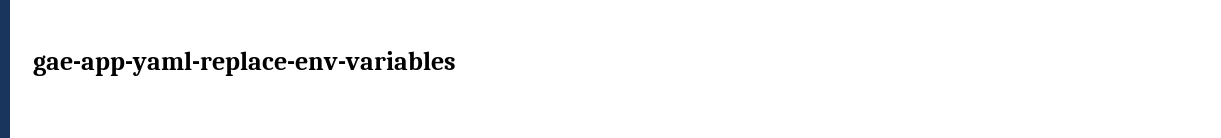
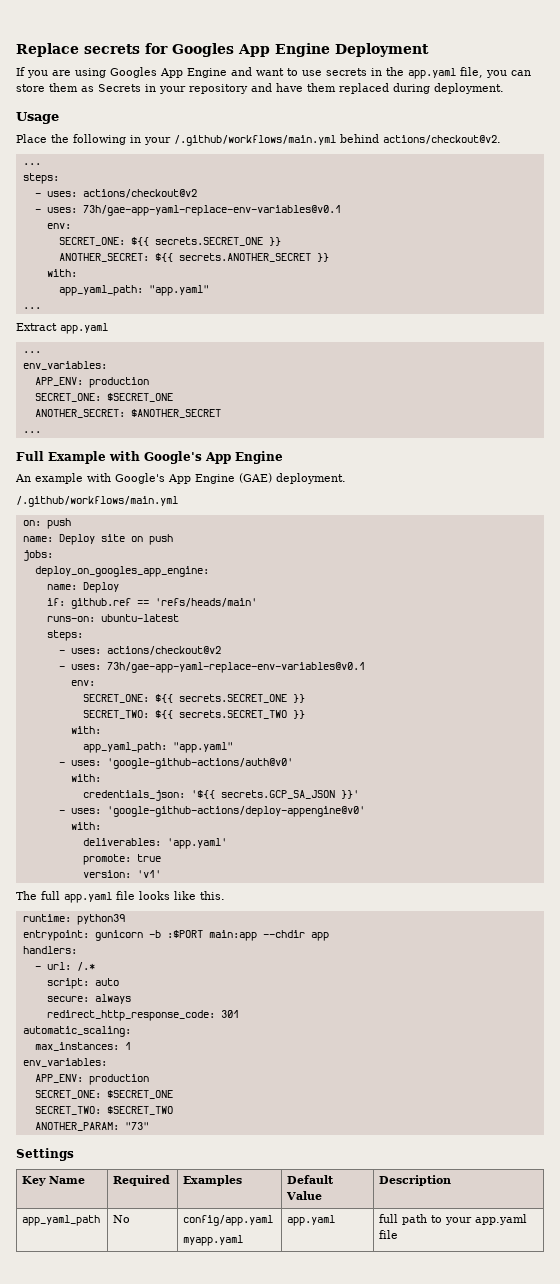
[33,51,456,76] gae-app-yaml-replace-env-variables -> [16,43,429,57] [16,67,531,79] [16,83,504,94] [16,112,59,124] [16,134,501,146] [22,163,41,165] [22,173,59,184] [34,189,197,198] [34,205,341,216] [46,223,71,229] [58,237,281,246] [58,253,329,262] [46,269,77,277] [58,285,209,296] [22,307,41,309] [16,323,108,334] [22,351,41,353] [22,361,107,370] [34,377,149,388] [34,393,173,402] [34,409,221,418] [22,431,41,433] [16,451,283,464] [15,473,346,484] [16,496,178,507] [22,518,71,529] [22,534,173,545] [22,550,53,561] [34,566,209,577] [46,582,119,593] [46,598,257,609] [46,614,179,622] [46,630,83,641] [58,646,221,655] [58,662,365,673] [70,680,95,686] [82,694,305,703] [82,710,305,719] [70,726,101,734] [82,742,233,753] [58,758,293,769] [70,774,101,782] [82,790,359,801] [58,806,365,817] [70,822,101,830] [82,838,227,849] [82,854,161,865] [82,870,161,878] [16,891,225,903] [22,914,125,925] [22,930,329,941] [22,946,77,954] [34,962,95,971] [46,978,119,989] [46,994,131,1004] [46,1010,239,1021] [22,1026,131,1037] [34,1042,131,1051] [22,1058,107,1067] [34,1074,149,1085] [34,1090,173,1099] [34,1106,173,1115] [34,1122,149,1131] [16,1148,74,1161] [22,1176,86,1186] [113,1175,171,1186] [183,1175,243,1186] [287,1175,335,1184] [286,1191,323,1200] [379,1175,452,1186] [22,1215,101,1226] [113,1215,131,1223] [183,1215,274,1226] [183,1235,244,1246] [287,1215,336,1226] [379,1214,528,1225] [379,1230,399,1239] Replace secrets for Googles App Engine Deployment // If you are using Googles App Engine and want to use secrets in the app.yaml file, you can store them as Secrets in your repository and have them replaced during deployment. // Usage // Place the following in your /.github/workflows/main.yml behind actions/checkout@v2. // ... // steps: // - uses: actions/checkout@v2 // - uses: 73h/gae-app-yaml-replace-env-variables@v0.1 // env: // SECRET_ONE: ${{ secrets.SECRET_ONE }} // ANOTHER_SECRET: ${{ secrets.ANOTHER_SECRET }} // with: // app_yaml_path: "app.yaml" // ... // Extract app.yaml // ... // env_variables: // APP_ENV: production // SECRET_ONE: $SECRET_ONE // ANOTHER_SECRET: $ANOTHER_SECRET // ... // Full Example with Google's App Engine // An example with Google's App Engine (GAE) deployment. // /.github/workflows/main.yml // on: push // name: Deploy site on push // jobs: // deploy_on_googles_app_engine: // name: Deploy // if: github.ref == 'refs/heads/main' // runs-on: ubuntu-latest // steps: // - uses: actions/checkout@v2 // - uses: 73h/gae-app-yaml-replace-env-variables@v0.1 // env: // SECRET_ONE: ${{ secrets.SECRET_ONE }} // SECRET_TWO: ${{ secrets.SECRET_TWO }} // with: // app_yaml_path: "app.yaml" // - uses: 'google-github-actions/auth@v0' // with: // credentials_json: '${{ secrets.GCP_SA_JSON }}' // - uses: 'google-github-actions/deploy-appengine@v0' // with: // deliverables: 'app.yaml' // promote: true // version: 'v1' // The full app.yaml file looks like this. // runtime: python39 // entrypoint: gunicorn -b :$PORT main:app --chdir app // handlers: // - url: /.* // script: auto // secure: always // redirect_http_response_code: 301 // automatic_scaling: // max_instances: 1 // env_variables: // APP_ENV: production // SECRET_ONE: $SECRET_ONE // SECRET_TWO: $SECRET_TWO // ANOTHER_PARAM: "73" // Settings // Key Name | Required | Examples | Default Value | Description // app_yaml_path | No | config/app.yaml // myapp.yaml | app.yaml | full path to your app.yaml file

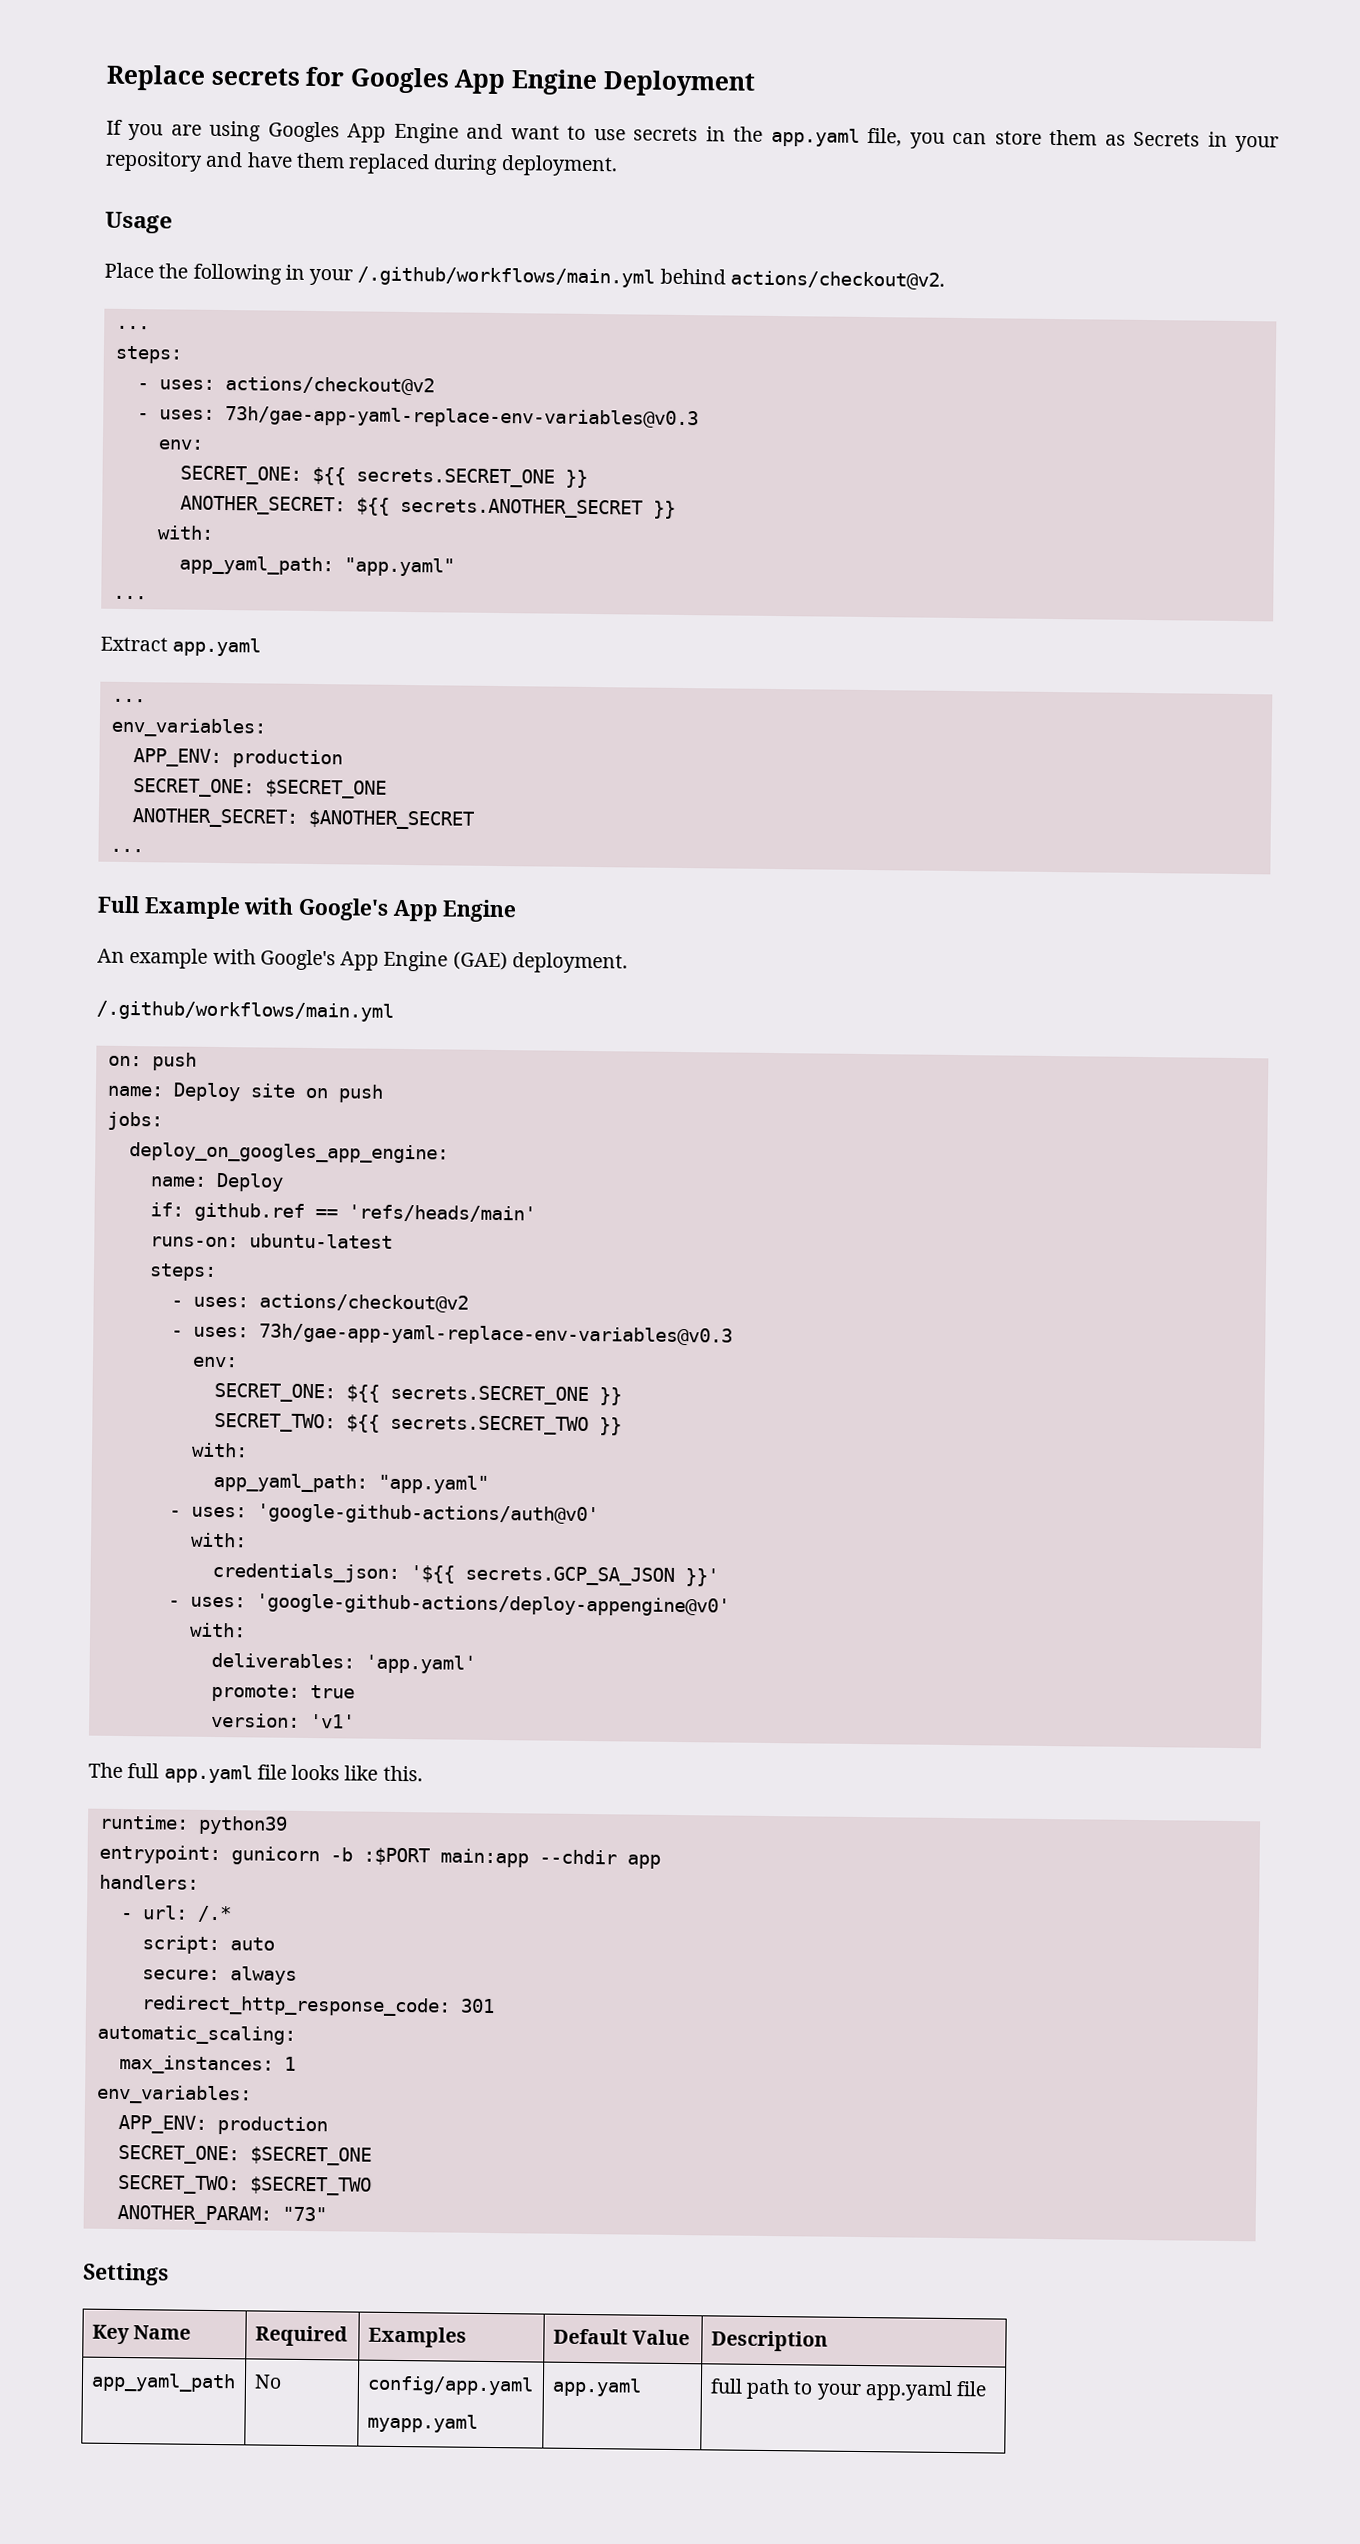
[82,205,341,216] 73h/gae-app-yaml-replace-env-variables@v0.1 -> [224,406,699,430] 73h/gae-app-yaml-replace-env-variables@v0.3
[106,662,365,673] 73h/gae-app-yaml-replace-env-variables@v0.1 -> [258,1323,733,1347] 73h/gae-app-yaml-replace-env-variables@v0.3

